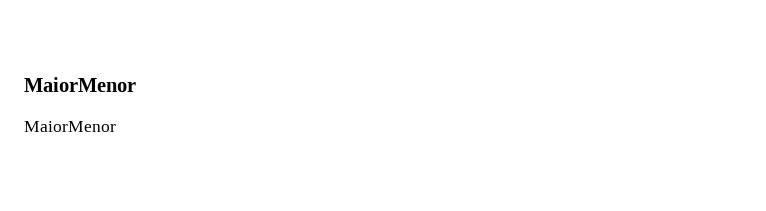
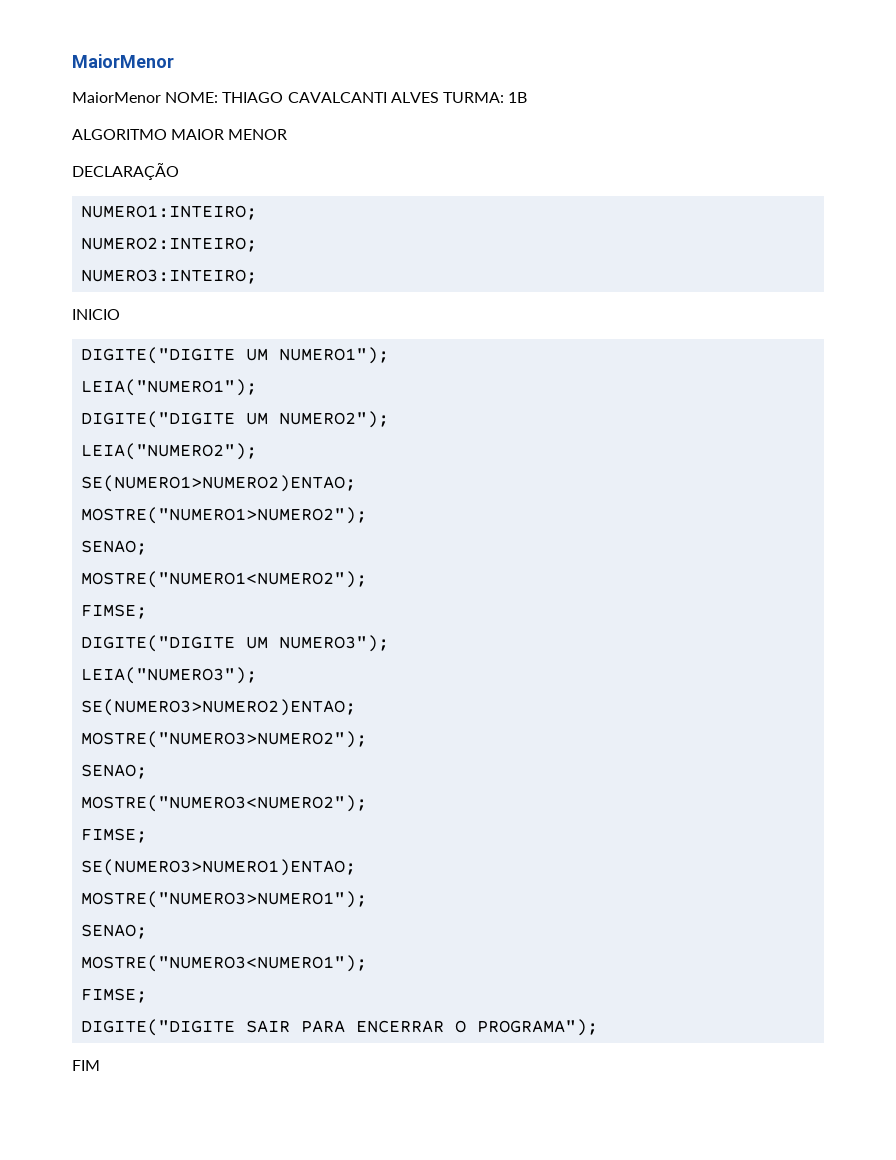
(116, 126) none -> [165,92,528,103] [72,129,288,140] [72,163,179,180] [81,205,258,220] [81,237,258,252] [81,269,258,284] [72,309,120,320] [81,347,390,364] [81,379,258,396] [81,411,390,428] [81,443,258,460] [81,475,357,492] [81,507,368,524] [81,540,148,555] [81,571,368,588] [81,604,148,619] [81,635,390,652] [81,667,258,684] [81,699,357,716] [81,731,368,748] [81,764,148,779] [81,795,368,812] [81,828,148,843] [81,859,357,876] [81,891,368,908] [81,924,148,939] [81,955,368,972] [81,988,148,1003] [81,1019,599,1036] [72,1060,100,1071] NOME: THIAGO CAVALCANTI ALVES TURMA: 1B // ALGORITMO MAIOR MENOR // DECLARAÇÃO // NUMERO1:INTEIRO; // NUMERO2:INTEIRO; // NUMERO3:INTEIRO; // INICIO // DIGITE("DIGITE UM NUMERO1"); // LEIA("NUMERO1"); // DIGITE("DIGITE UM NUMERO2"); // LEIA("NUMERO2"); // SE(NUMERO1>NUMERO2)ENTAO; // MOSTRE("NUMERO1>NUMERO2"); // SENAO; // MOSTRE("NUMERO1<NUMERO2"); // FIMSE; // DIGITE("DIGITE UM NUMERO3"); // LEIA("NUMERO3"); // SE(NUMERO3>NUMERO2)ENTAO; // MOSTRE("NUMERO3>NUMERO2"); // SENAO; // MOSTRE("NUMERO3<NUMERO2"); // FIMSE; // SE(NUMERO3>NUMERO1)ENTAO; // MOSTRE("NUMERO3>NUMERO1"); // SENAO; // MOSTRE("NUMERO3<NUMERO1"); // FIMSE; // DIGITE("DIGITE SAIR PARA ENCERRAR O PROGRAMA"); // FIM

